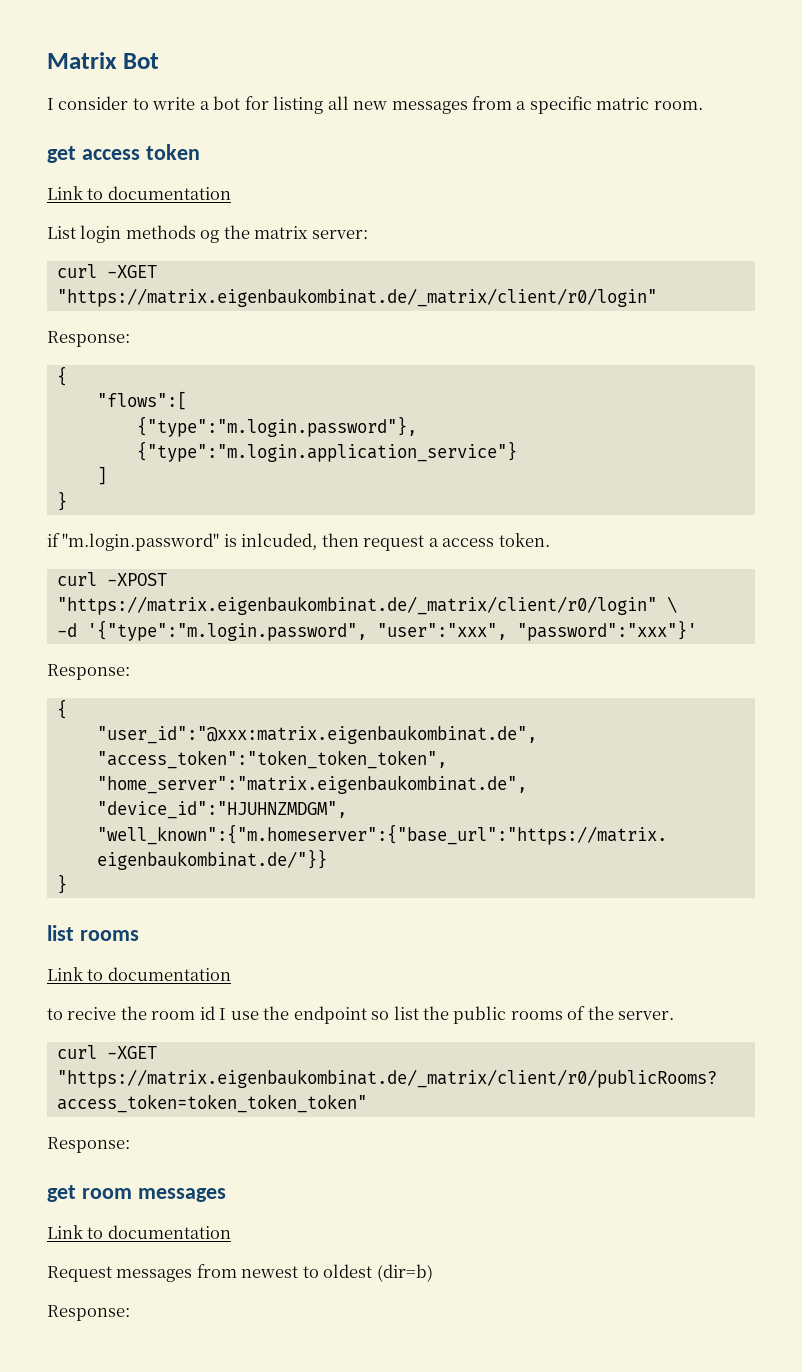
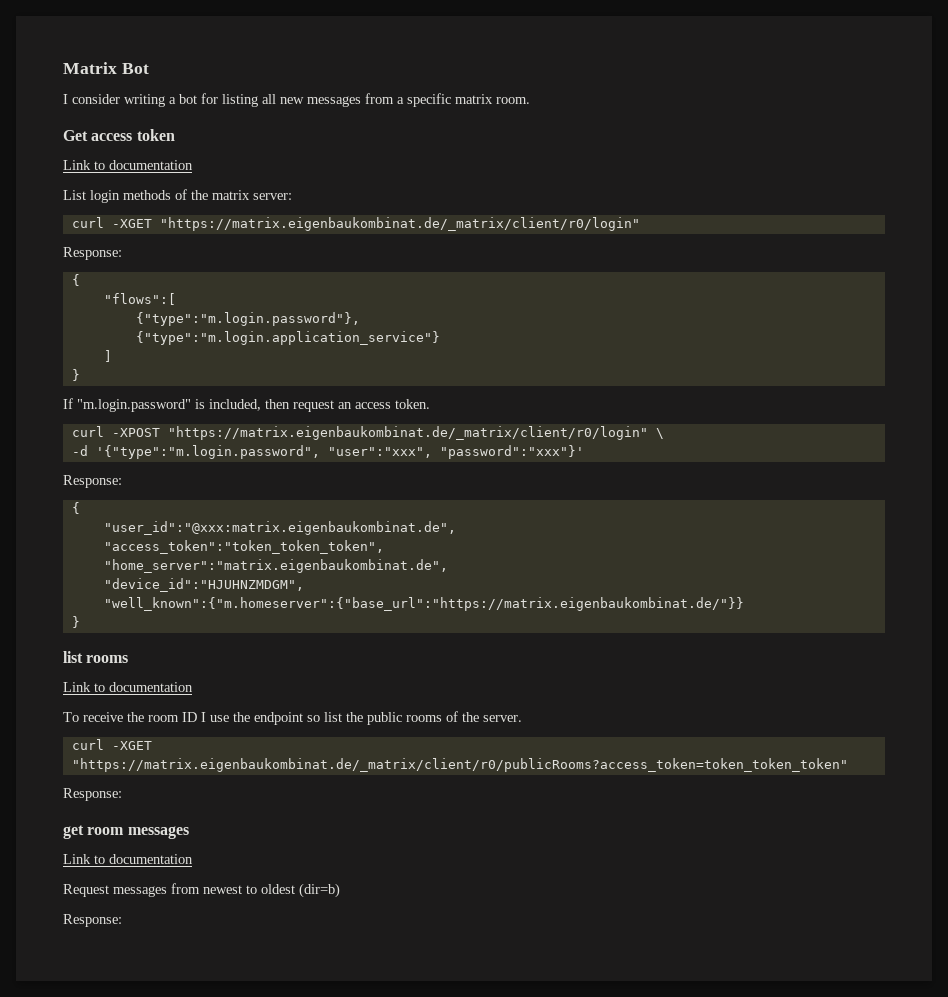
[132,97,196,110] to write -> [124,94,165,107] writing
[596,97,650,110] matric -> [455,94,493,104] matrix
[47,146,76,163] get -> [63,130,88,141] Get
[200,230,220,243] og -> [175,189,187,200] of
[47,533,60,547] if -> [63,398,73,409] If
[241,533,318,550] inlcuded, -> [209,399,261,411] included,
[428,538,439,547] a -> [338,402,352,409] an
[47,1007,117,1020] to recive -> [63,712,123,722] To receive
[199,1006,215,1020] id -> [182,712,197,722] ID

